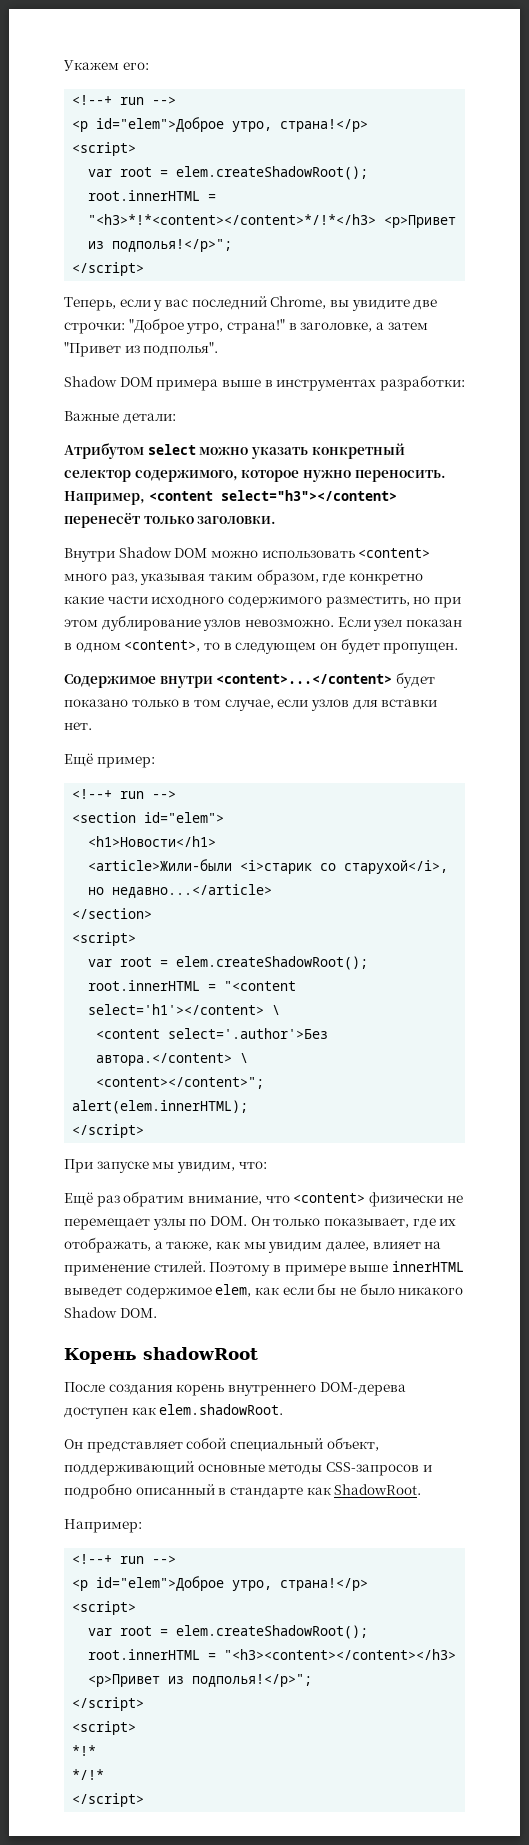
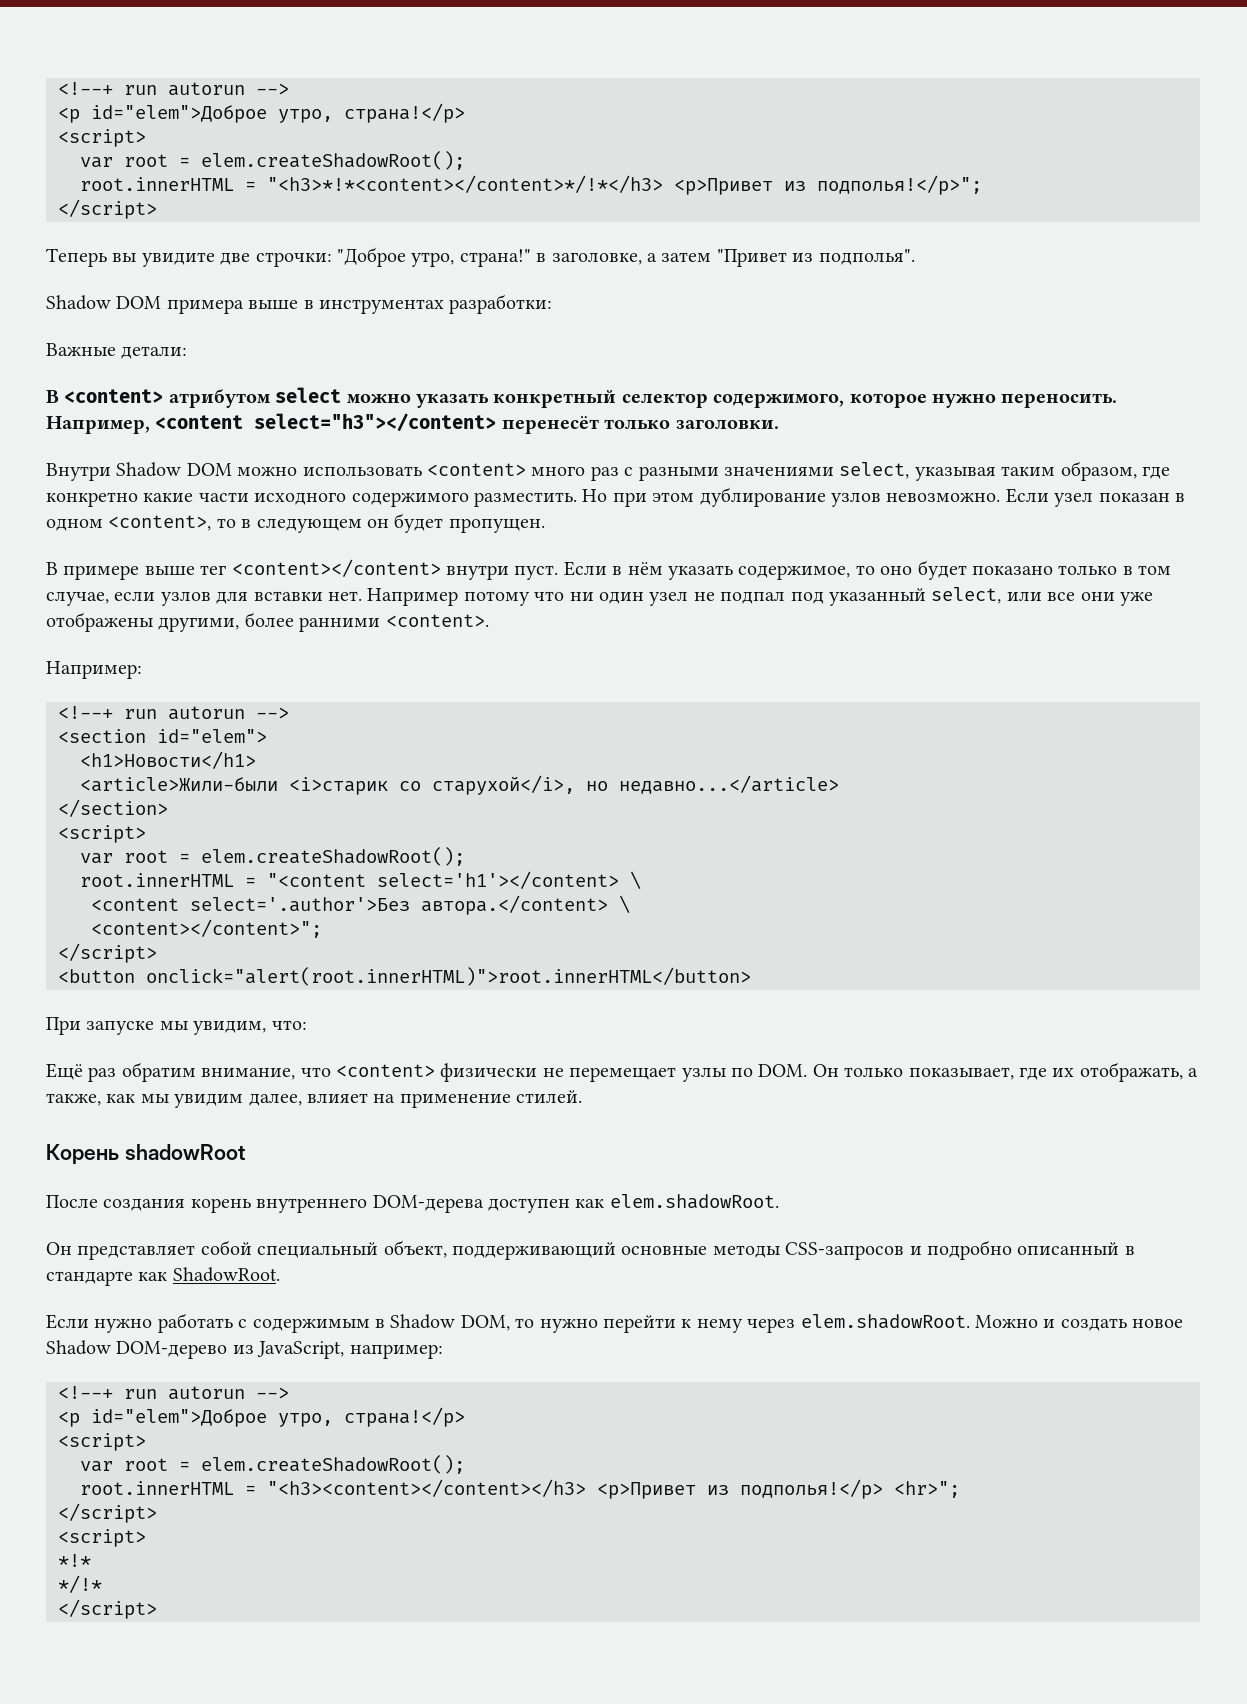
[63,60,149,71] [72,95,145,105] Укажем его: // <!--+ run -> [58,82,245,96] <!--+ run autorun
[64,296,327,311] Теперь, если у вас последний Chrome, -> [46,248,107,267] Теперь
[64,443,144,459] Атрибутом -> [46,389,271,408] В <content> атрибутом
[110,573,138,585] раз, -> [590,462,910,481] раз с разными значениями select,
[325,596,431,608] разместить, но -> [474,489,608,507] разместить. Но
[64,674,393,688] Содержимое внутри <content>...</content> -> [46,559,913,580] В примере выше тег <content></content> внутри пуст. Если в нём указать содержимое, то оно
[64,753,155,768] [72,789,145,799] // Ещё пример: // <!--+ run -> [367,587,1153,606] [46,612,489,632] [46,661,142,679] [58,706,245,720] Например потому что ни один узел не подпал под указанный select, или все они уже отображены другими, более ранними <content>. // Например: // <!--+ run autorun
[72,1100,249,1114] [72,1124,145,1138] alert(elem.innerHTML); // </script> -> [58,943,157,963] [58,967,751,986] </script> // <button onclick="alert(root.innerHTML)">root.innerHTML</button>
[209,1261,464,1276] [64,1283,464,1299] [64,1307,157,1318] Поэтому в примере выше innerHTML выведет содержимое elem, как если бы не было никакого Shadow DOM. -> (583, 1096) none
[64,1519,142,1533] [72,1554,145,1564] Например: // <!--+ run -> [46,1313,1184,1333] [46,1340,443,1359] [58,1386,245,1400] Если нужно работать с содержимым в Shadow DOM, то нужно перейти к нему через elem.shadowRoot. Можно и создать новое Shadow DOM-дерево из JavaScript, например: // <!--+ run autorun
[192,1674,313,1687] подполья!</p>"; -> [740,1479,960,1499] подполья!</p> <hr>";

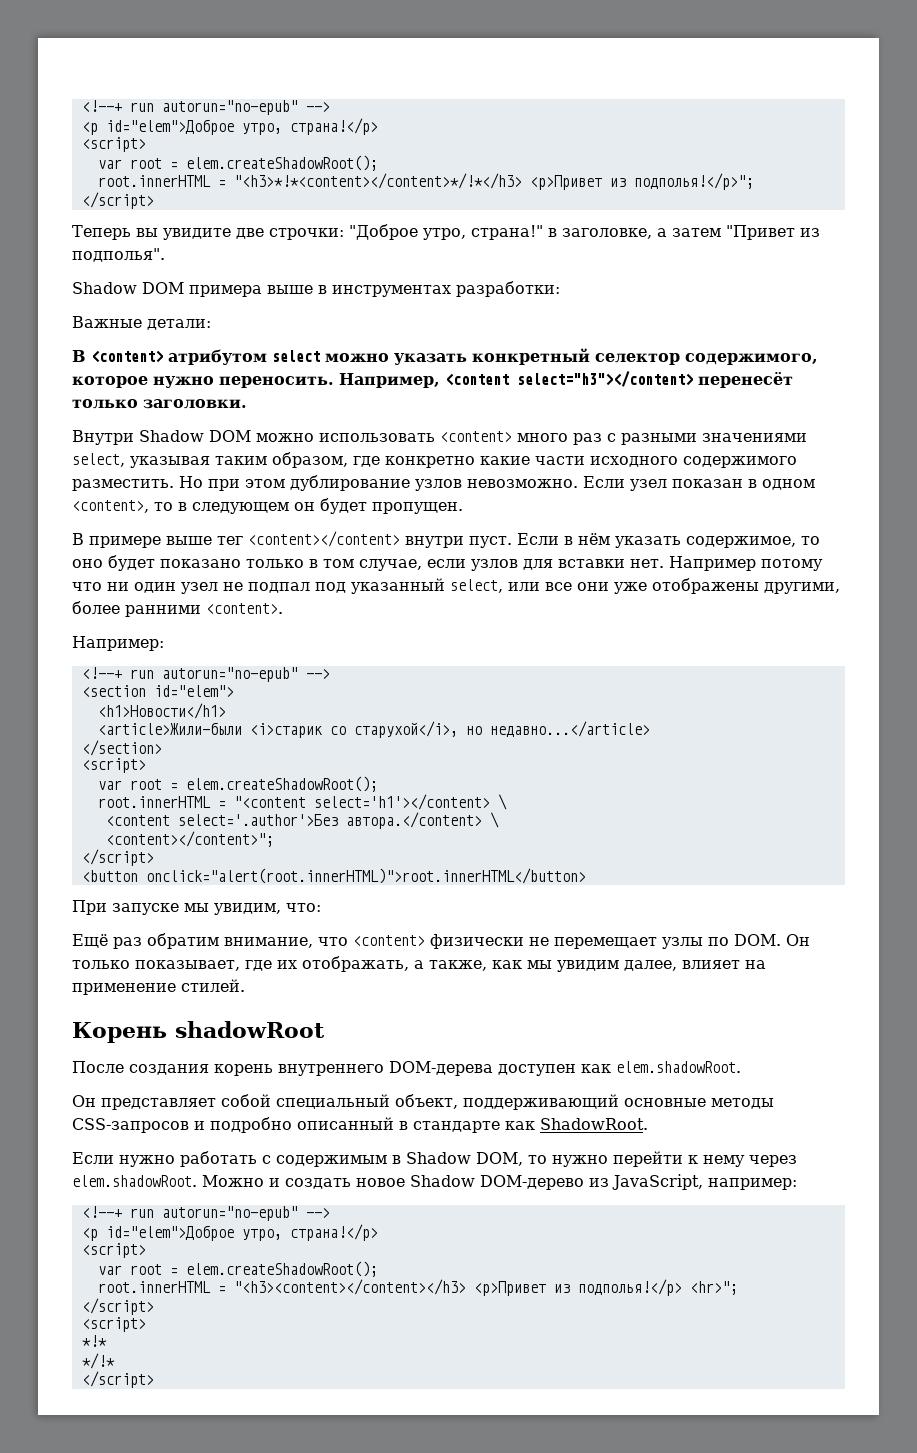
[58,82,245,96] <!--+ run autorun -> [81,100,298,115] <!--+ run autorun="no-epub"
[168,706,245,720] autorun -> [161,667,298,682] autorun="no-epub"
[168,1386,245,1400] autorun -> [161,1206,298,1221] autorun="no-epub"

